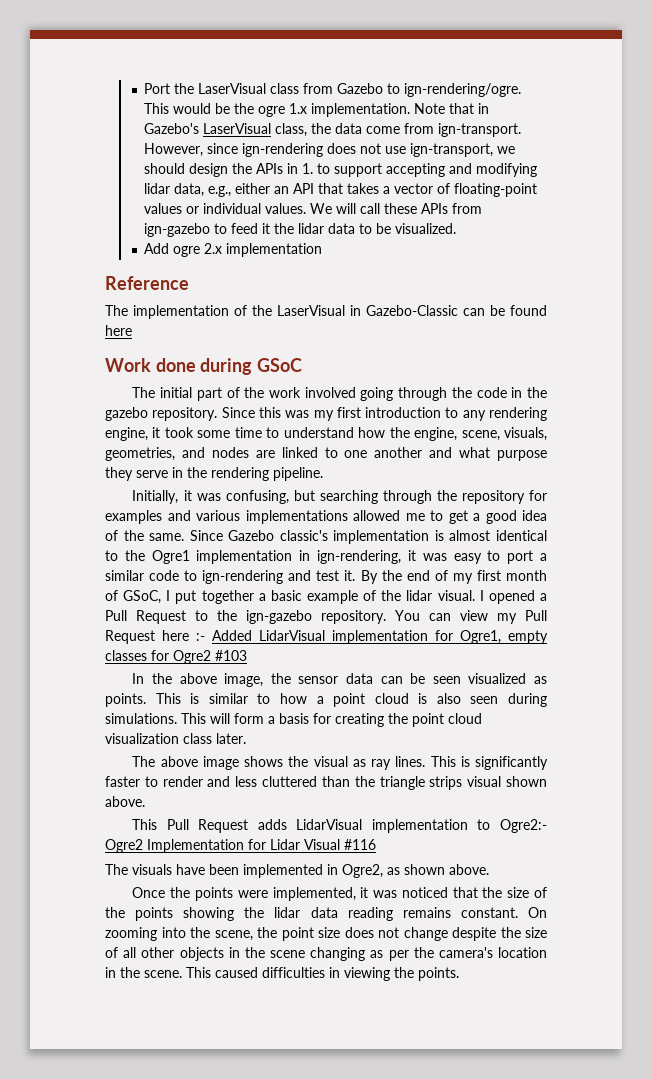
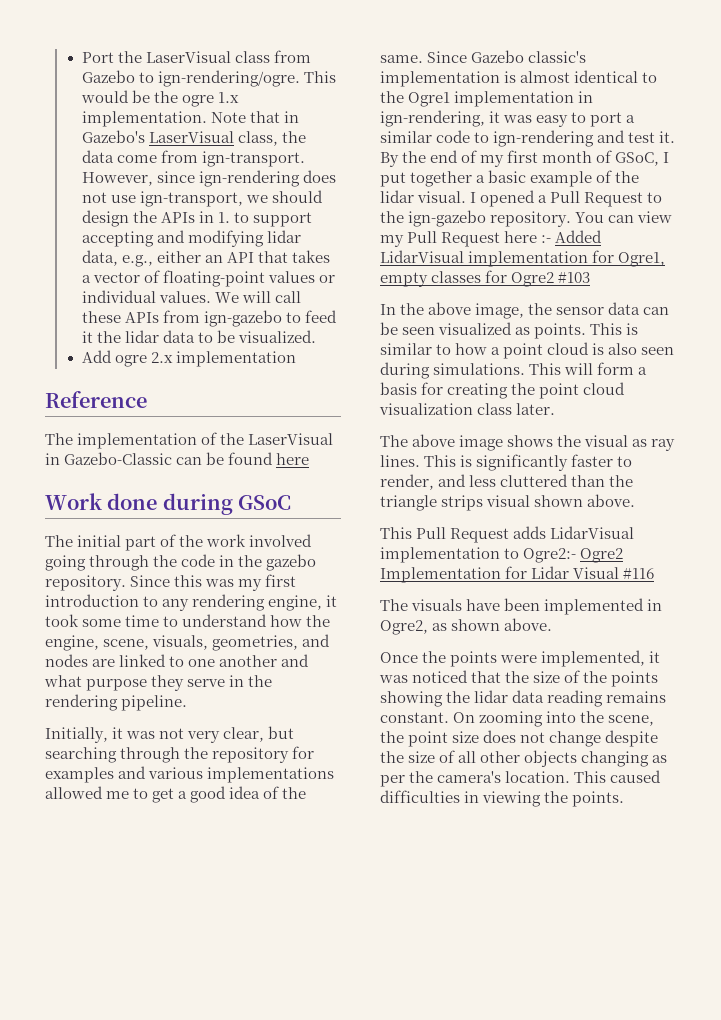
[225,490,289,504] confusing, -> [159,727,265,743] not very clear,
[162,776,203,787] render -> [380,474,434,490] render,
[228,947,305,958] in the scene -> (578, 758) none
[498,947,547,958] [105,967,182,978] location in the scene. -> [505,771,571,783] location.

